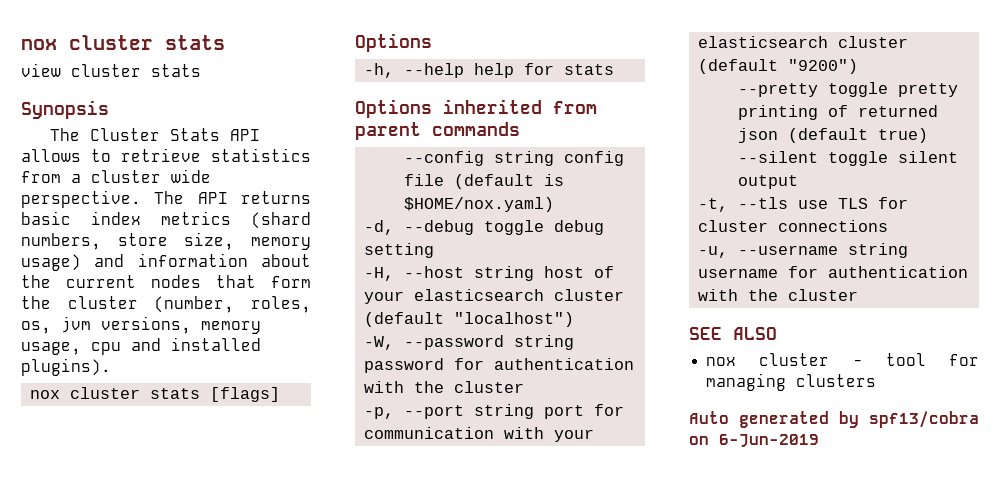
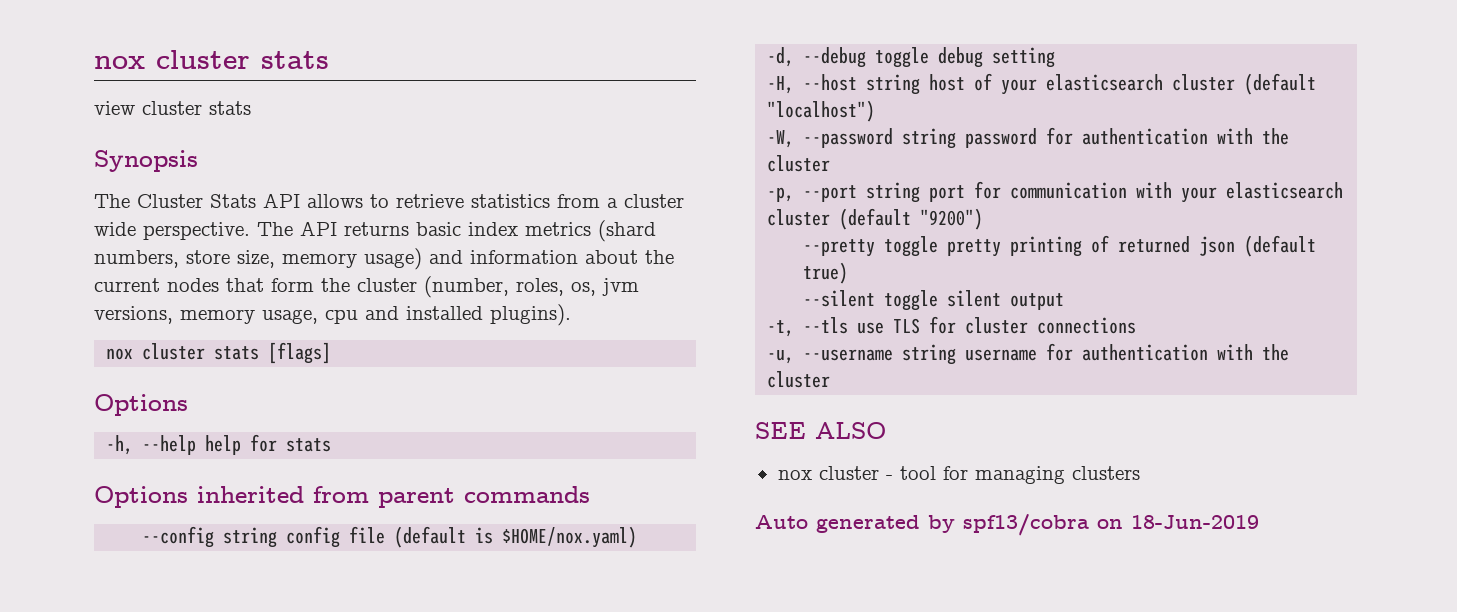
[719,434,819,447] 6-Jun-2019 -> [1131,515,1259,529] 18-Jun-2019

